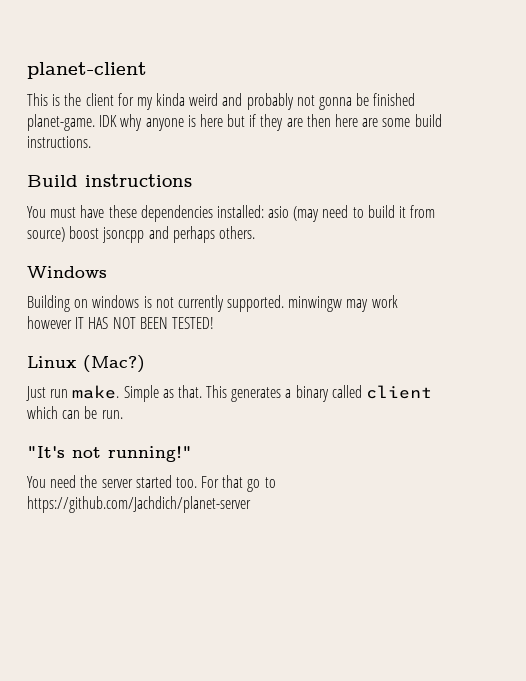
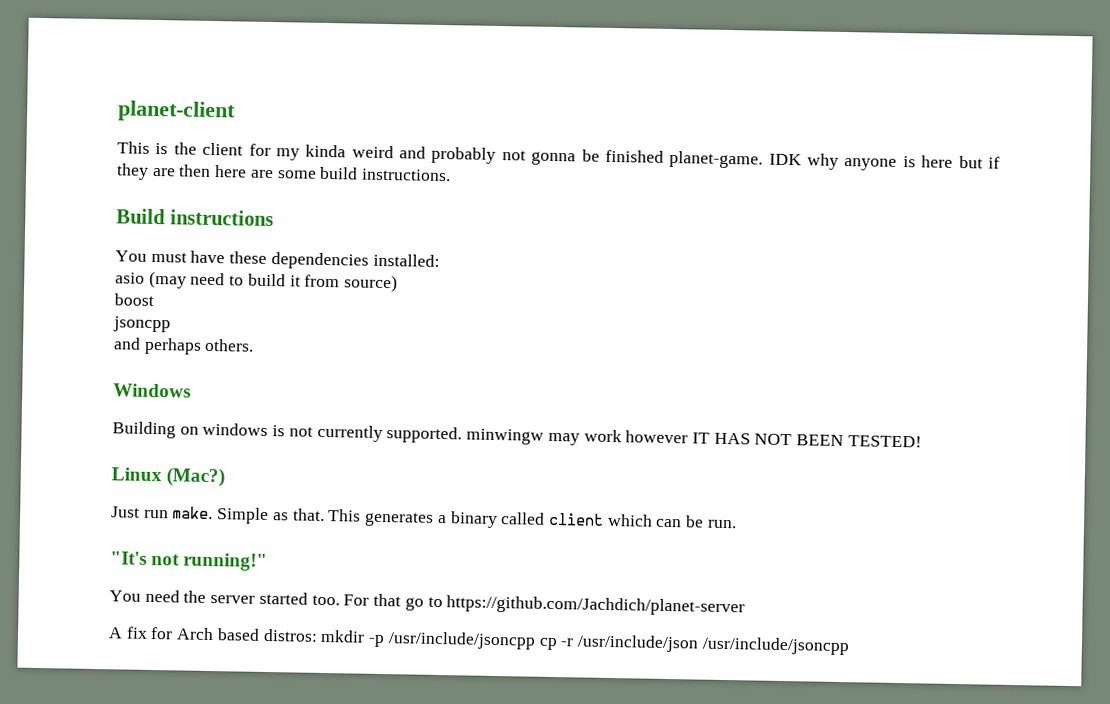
(264, 211) none -> (440, 260) //
(65, 234) none -> (399, 283) //
(100, 232) none -> (154, 299) //
(145, 235) none -> (171, 324) //
(251, 504) none -> [108,626,850,656] // A fix for Arch based distros: mkdir -p /usr/include/jsoncpp cp -r /usr/include/json /usr/include/jsoncpp

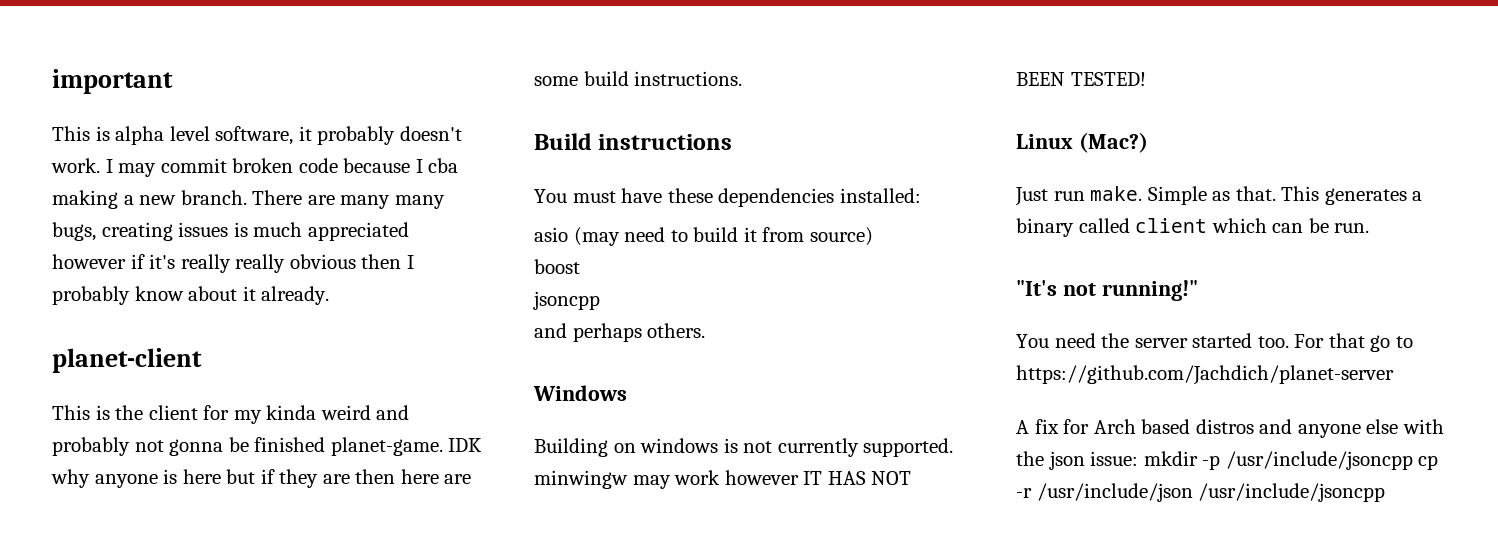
(117, 111) none -> [52,69,173,94] [52,126,462,145] [51,158,459,177] [52,190,445,209] [52,222,409,241] [52,254,414,273] [52,286,330,305] important // This is alpha level software, it probably doesn't work. I may commit broken code because I cba making a new branch. There are many many bugs, creating issues is much appreciated however if it's really really obvious then I probably know about it already. //
[262,628,318,642] distros: -> [1195,419,1444,438] [1016,451,1139,470] distros and anyone else with the json issue:

